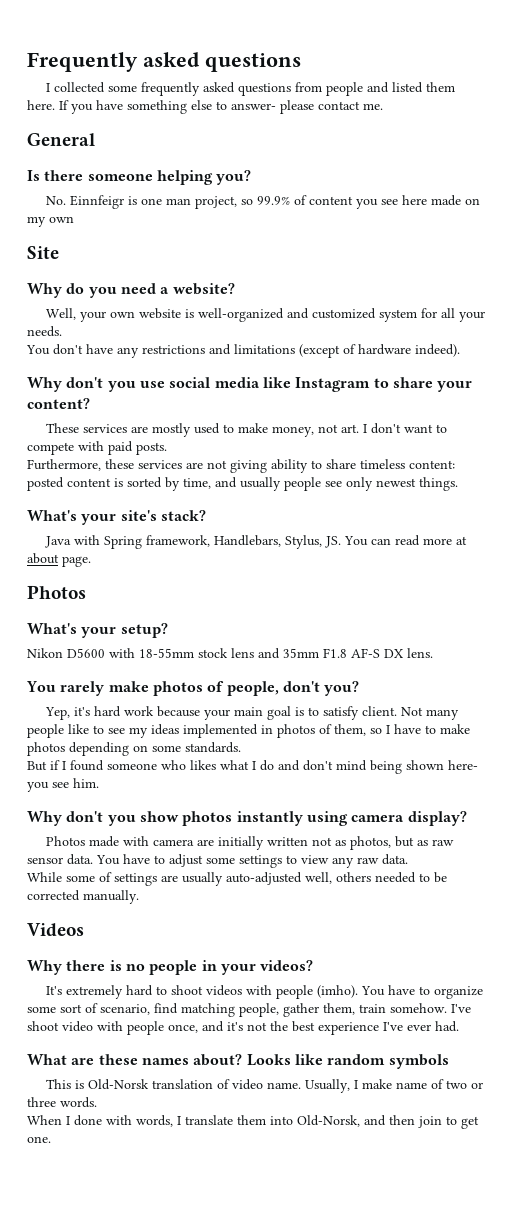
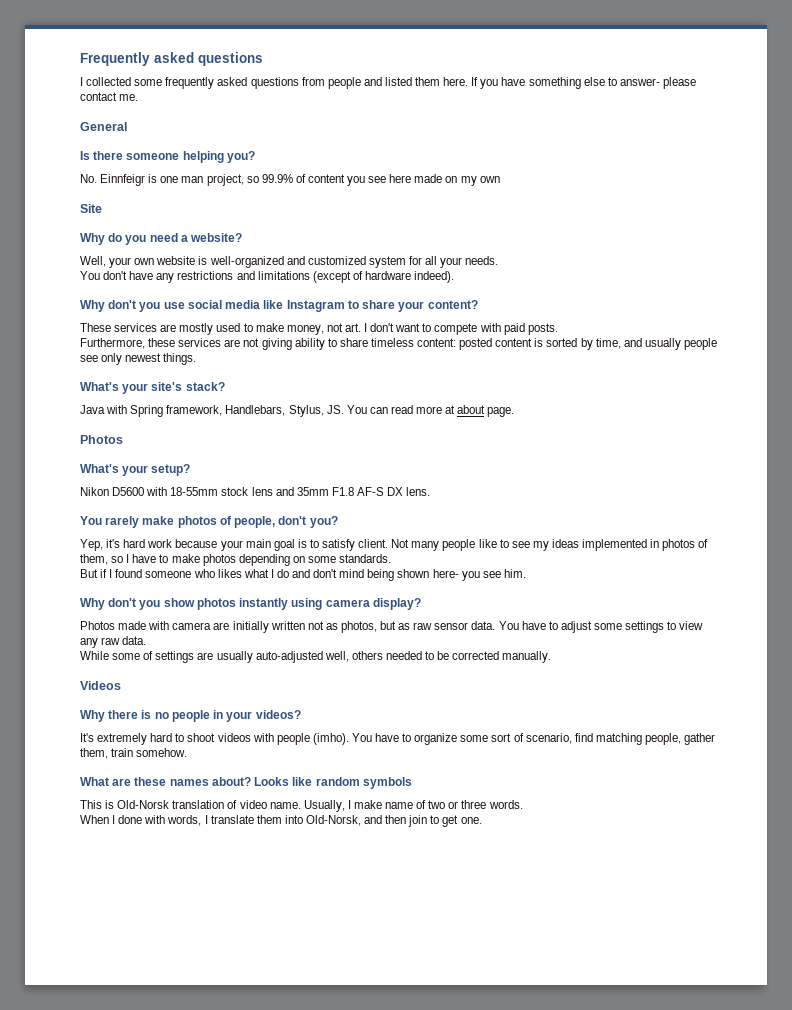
[451,1004,471,1013] [27,1021,459,1035] I've shoot video with people once, and it's not the best experience I've ever had. -> (188, 752) none

